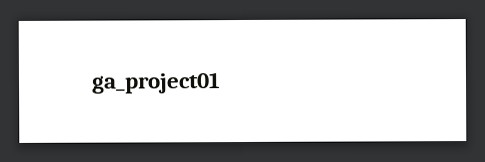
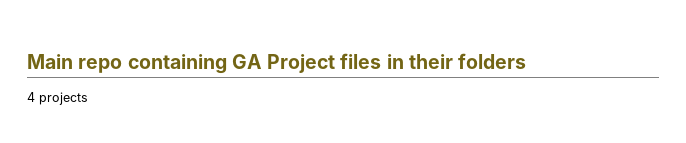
[91,72,221,94] ga_project01 -> [27,53,527,74] [27,92,88,105] Main repo containing GA Project files in their folders // 4 projects

